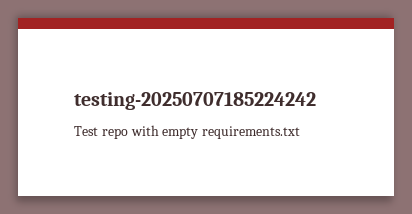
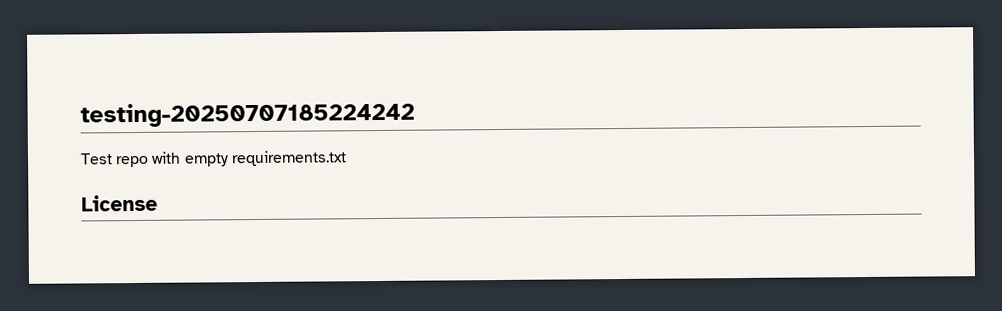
(301, 132) none -> [81,194,158,212] // License

